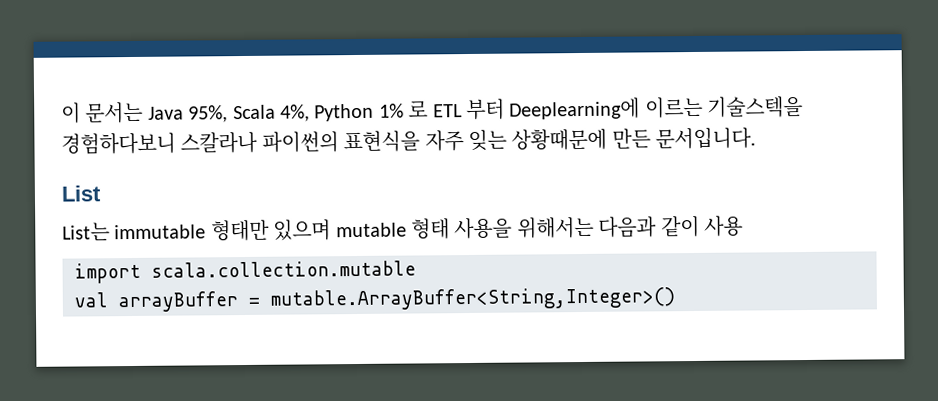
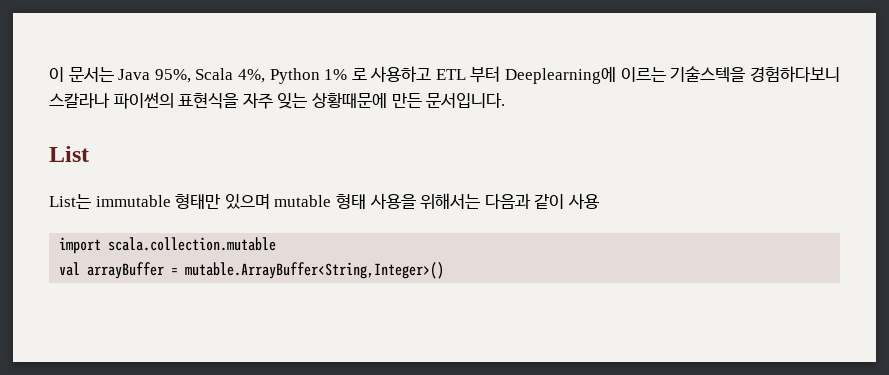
(429, 109) none -> [370,66,432,82] 사용하고

